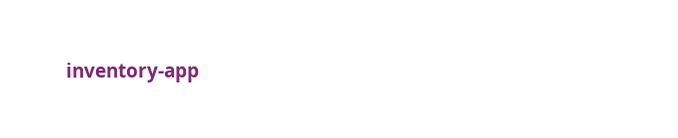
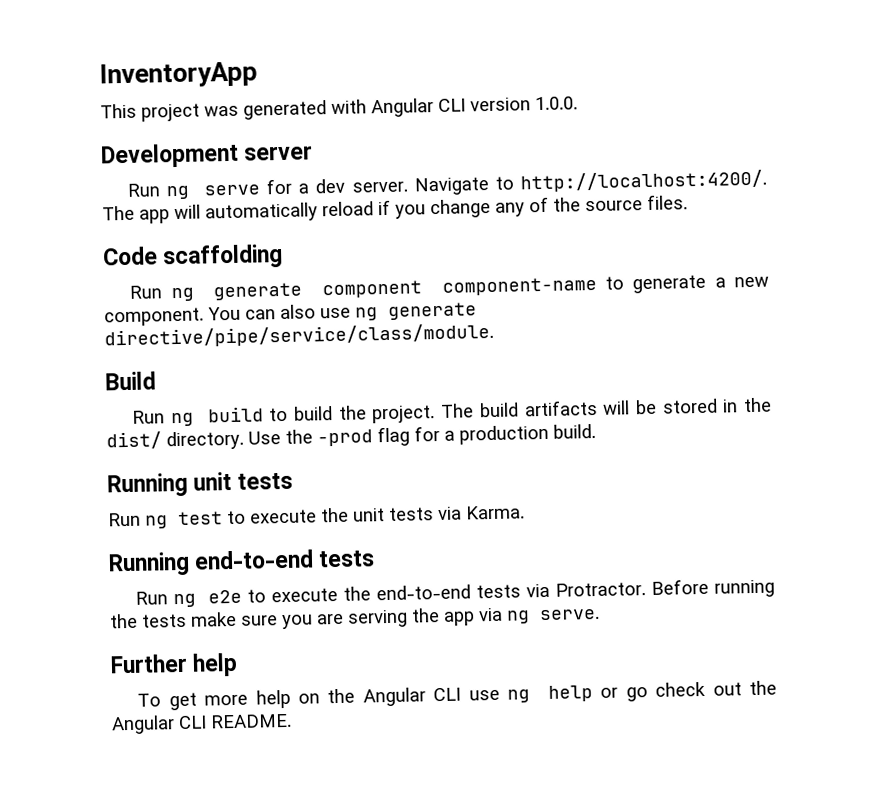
[65,62,200,83] inventory-app -> [99,61,258,89] [100,96,578,122] [100,142,314,169] [127,169,767,200] [102,194,688,224] [102,243,284,270] [129,274,769,302] [104,302,477,327] [104,322,494,349] [105,371,156,391] [132,397,773,427] [106,423,596,451] [107,471,294,498] [108,505,525,529] [108,549,376,577] [135,578,775,608] [109,607,600,630] [110,652,239,677] [137,680,777,711] [111,713,292,735] InventoryApp // This project was generated with Angular CLI version 1.0.0. // Development server // Run ng serve for a dev server. Navigate to http://localhost:4200/. The app will automatically reload if you change any of the source files. // Code scaffolding // Run ng generate component component-name to generate a new component. You can also use ng generate directive/pipe/service/class/module. // Build // Run ng build to build the project. The build artifacts will be stored in the dist/ directory. Use the -prod flag for a production build. // Running unit tests // Run ng test to execute the unit tests via Karma. // Running end-to-end tests // Run ng e2e to execute the end-to-end tests via Protractor. Before running the tests make sure you are serving the app via ng serve. // Further help // To get more help on the Angular CLI use ng help or go check out the Angular CLI README.

